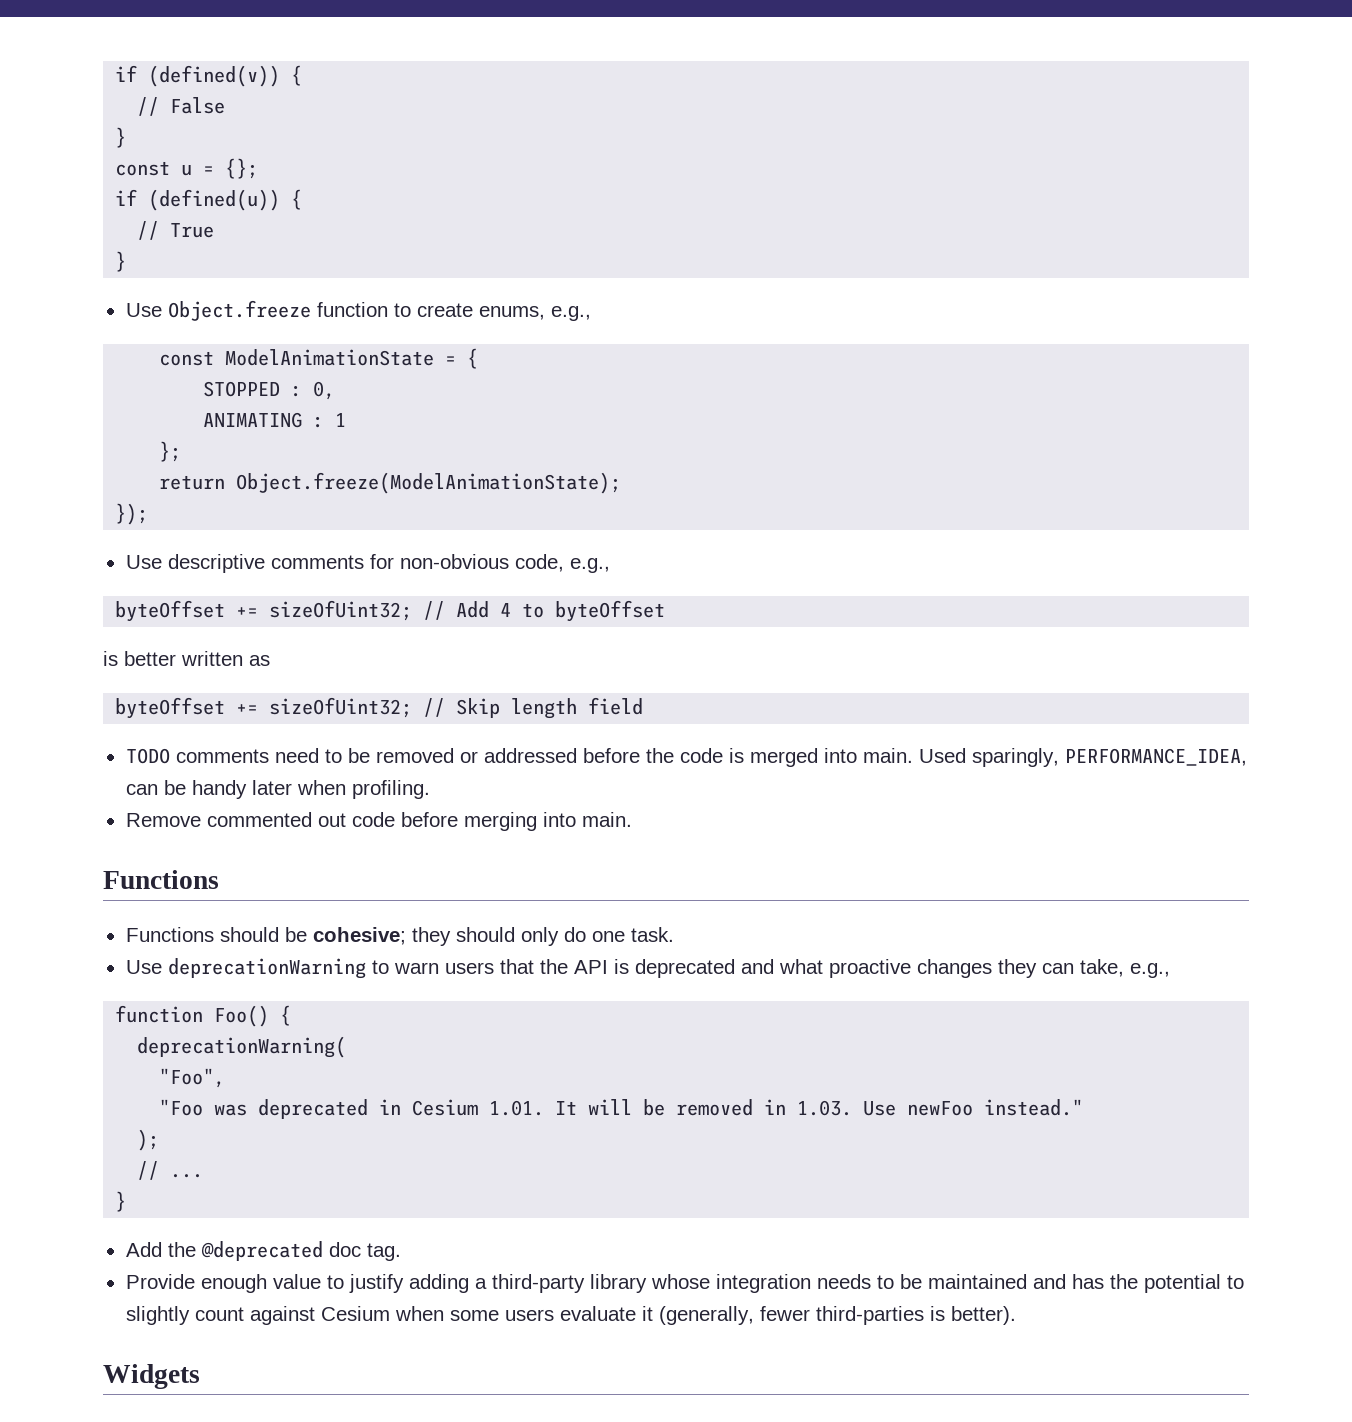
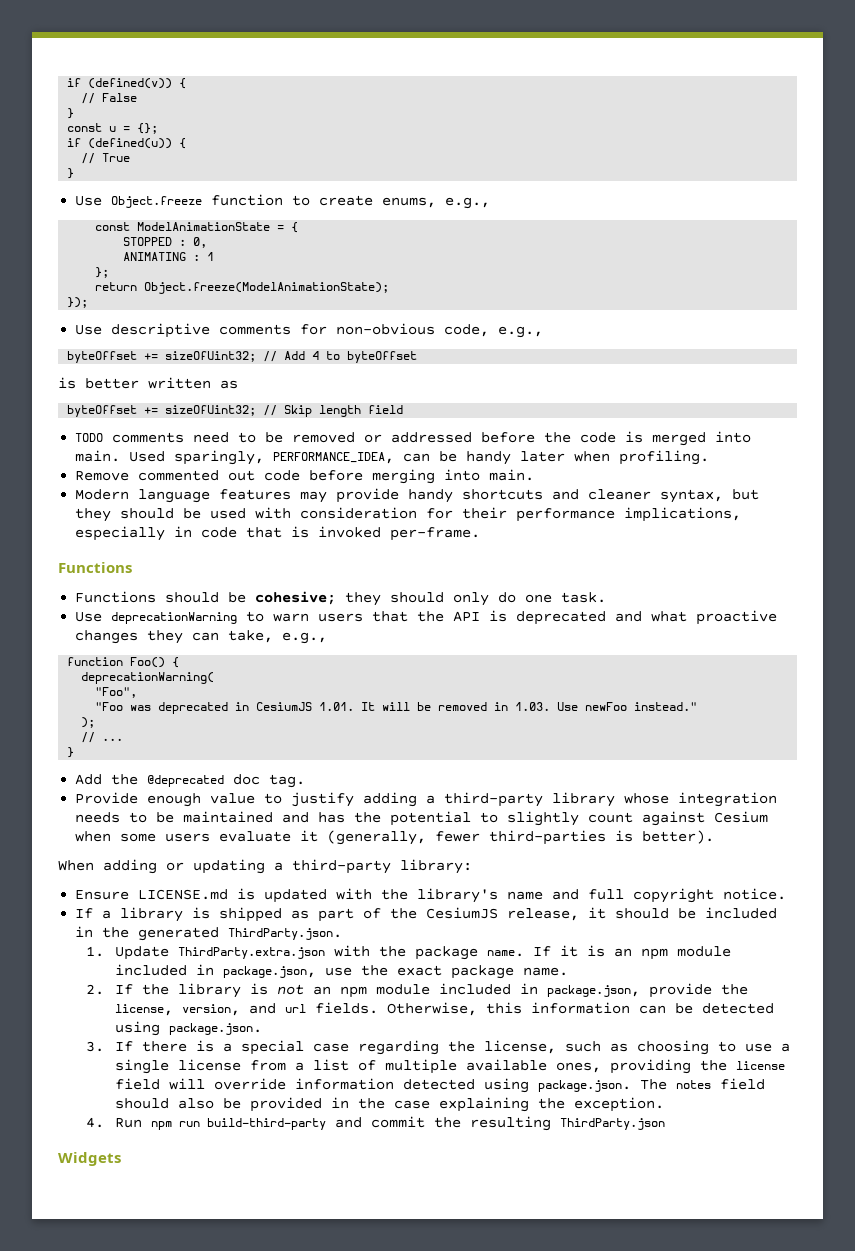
(632, 819) none -> [75,488,760,503] [75,507,742,522] [75,526,481,541] // Modern language features may provide handy shortcuts and cleaner syntax, but they should be used with consideration for their performance implications, especially in code that is invoked per-frame.
[412,1099,479,1116] Cesium -> [256,702,313,711] CesiumJS
(1016, 1315) none -> [58,859,472,874] [75,888,787,903] [75,907,778,922] [75,926,343,941] [86,945,731,960] [114,964,568,979] [86,983,748,998] [114,1002,774,1016] [114,1021,262,1036] [86,1040,790,1055] [114,1059,785,1074] [114,1078,765,1093] [114,1097,664,1112] [86,1116,665,1131] // When adding or updating a third-party library: // Ensure LICENSE.md is updated with the library's name and full copyright notice. // If a library is shipped as part of the CesiumJS release, it should be included in the generated ThirdParty.json. // 1. Update ThirdParty.extra.json with the package name. If it is an npm module included in package.json, use the exact package name. // 2. If the library is not an npm module included in package.json, provide the license, version, and url fields. Otherwise, this information can be detected using package.json. // 3. If there is a special case regarding the license, such as choosing to use a single license from a list of multiple available ones, providing the license field will override information detected using package.json. The notes field should also be provided in the case explaining the exception. // 4. Run npm run build-third-party and commit the resulting ThirdParty.json

